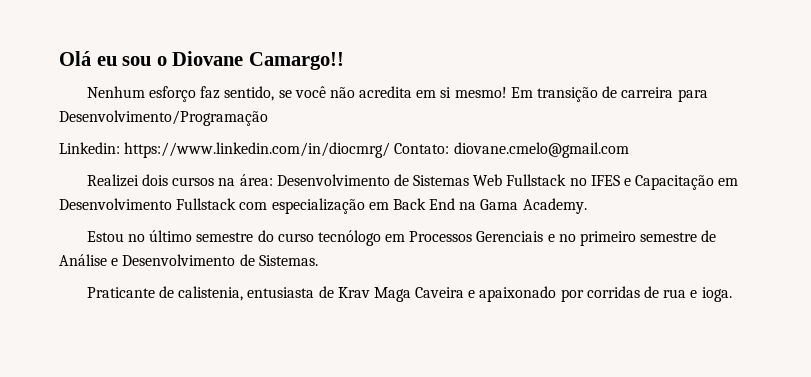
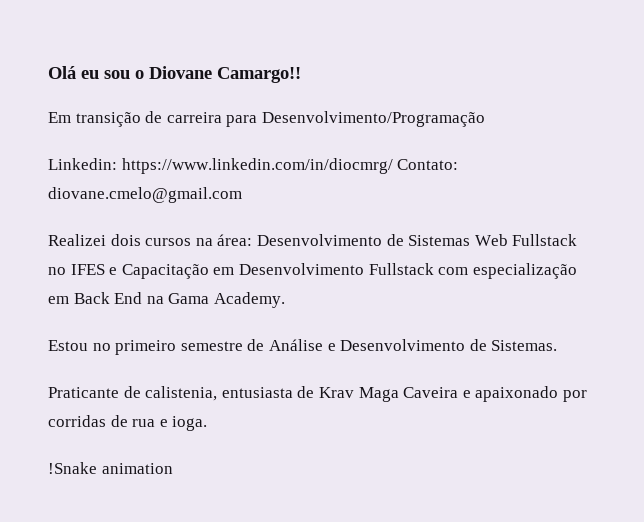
[86,86,507,102] Nenhum esforço faz sentido, se você não acredita em si mesmo! -> (301, 75) none
[149,230,576,246] último semestre do curso tecnólogo em Processos Gerenciais e no -> (111, 347) none
(732, 294) none -> [48,462,173,474] // !Snake animation

